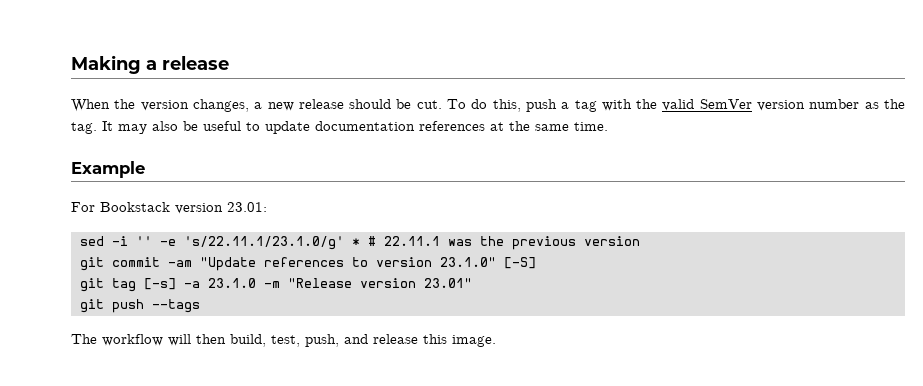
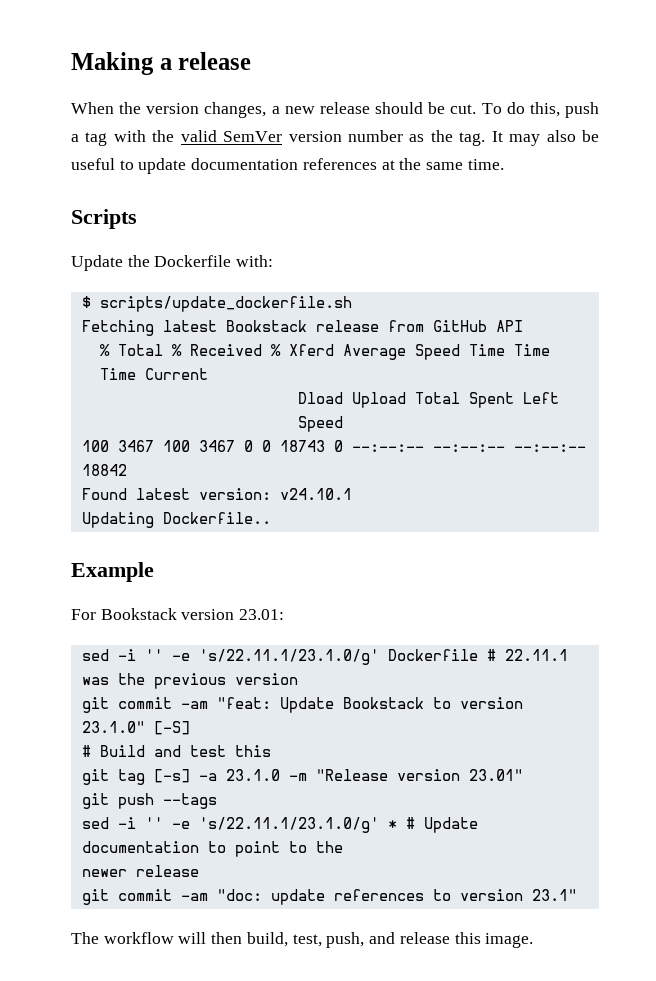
(608, 126) none -> [71,209,137,229] [71,255,274,271] [81,296,352,312] [81,320,523,336] [99,344,550,360] [99,368,208,380] [297,392,559,408] [297,416,343,432] [81,440,586,452] [81,464,127,476] [81,488,352,500] [81,512,271,528] // Scripts // Update the Dockerfile with: // $ scripts/update_dockerfile.sh // Fetching latest Bookstack release from GitHub API // % Total % Received % Xferd Average Speed Time Time Time Current // Dload Upload Total Spent Left Speed // 100 3467 100 3467 0 0 18743 0 --:--:-- --:--:-- --:--:-- 18842 // Found latest version: v24.10.1 // Updating Dockerfile..
[351,238,360,246] * -> [387,649,478,661] Dockerfile
[199,257,344,271] "Update references -> [216,697,424,713] "feat: Update Bookstack
(536, 263) none -> [81,745,271,757] // # Build and test this
(200, 306) none -> [81,817,478,833] [81,841,343,857] [81,865,199,877] [81,889,577,905] // sed -i '' -e 's/22.11.1/23.1.0/g' * # Update documentation to point to the // newer release // git commit -am "doc: update references to version 23.1"

